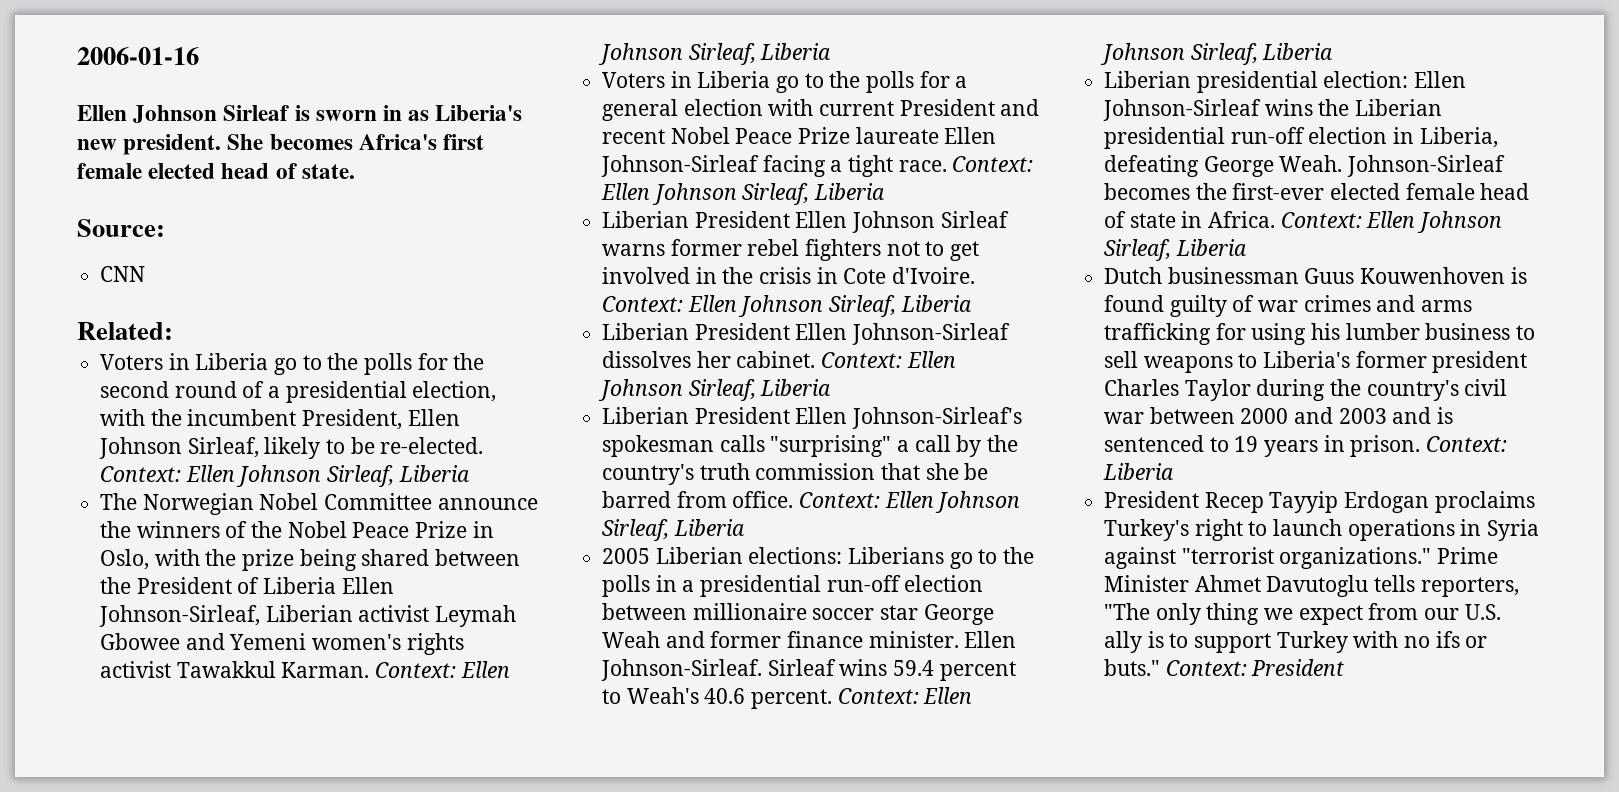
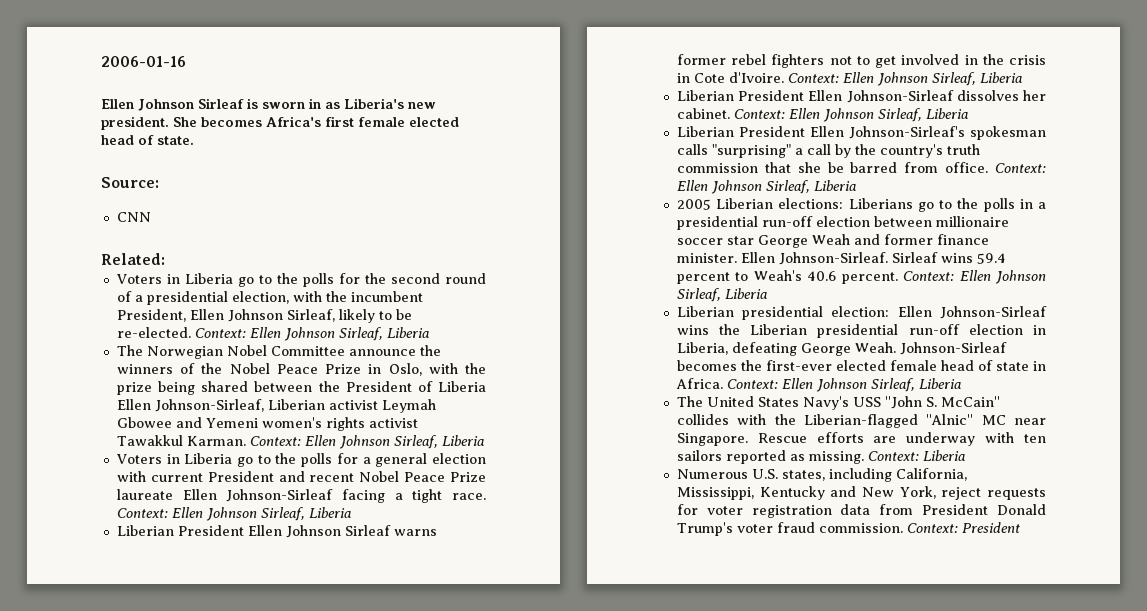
[1104,267,1527,284] [1104,295,1473,317] [1104,323,1536,345] [1104,351,1528,373] [1104,379,1508,401] [1104,407,1454,424] [1104,435,1508,457] [1103,463,1175,480] [1104,491,1535,513] [1104,519,1540,541] [1104,547,1499,569] [1104,575,1519,597] [1104,603,1501,625] [1104,631,1488,653] [1104,659,1161,676] Dutch businessman Guus Kouwenhoven is found guilty of war crimes and arms trafficking for using his lumber business to sell weapons to Liberia's former president Charles Taylor during the country's civil war between 2000 and 2003 and is sentenced to 19 years in prison. Context: Liberia // President Recep Tayyip Erdogan proclaims Turkey's right to launch operations in Syria against "terrorist organizations." Prime Minister Ahmet Davutoglu tells reporters, "The only thing we expect from our U.S. ally is to support Turkey with no ifs or buts." -> [676,396,1000,410] [676,414,1046,428] [676,432,1046,446] [676,450,965,464] [676,468,967,482] [676,486,1046,500] [676,504,1046,518] [676,522,903,536] The United States Navy's USS ''John S. McCain'' collides with the Liberian-flagged ''Alnic'' MC near Singapore. Rescue efforts are underway with ten sailors reported as missing. Context: Liberia // Numerous U.S. states, including California, Mississippi, Kentucky and New York, reject requests for voter registration data from President Donald Trump's voter fraud commission.

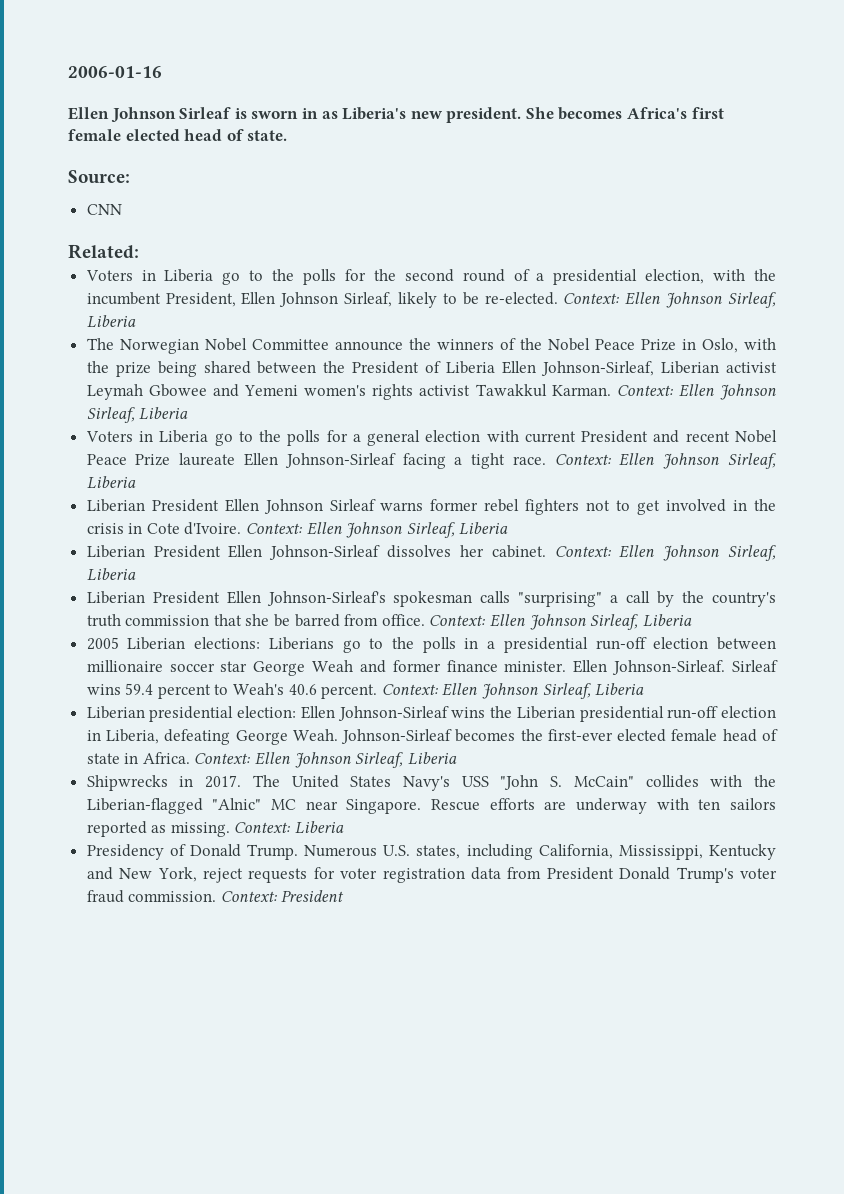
(961, 383) none -> [86,775,242,791] Shipwrecks in 2017.
[884,396,1000,409] ''John S. McCain'' -> [500,775,634,790] "John S. McCain"
[926,414,974,425] ''Alnic'' -> [212,798,262,810] "Alnic"
(965, 455) none -> [86,844,299,860] Presidency of Donald Trump.

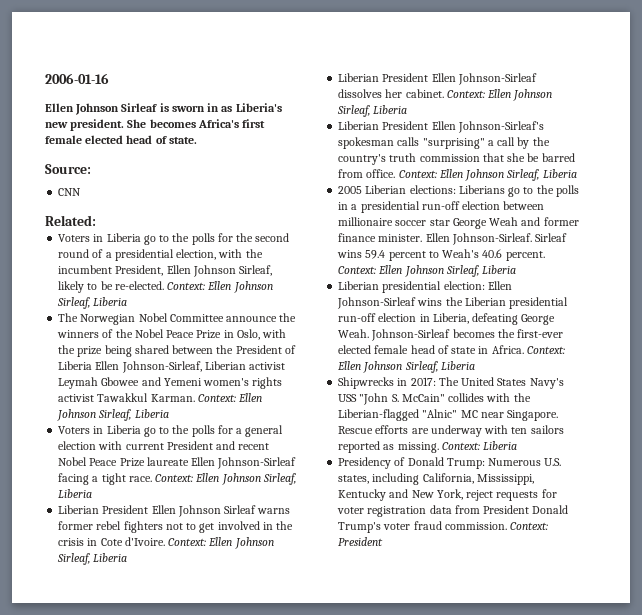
[205,775,242,788] 2017. -> [410,377,436,386] 2017:
[247,844,299,860] Trump. -> [446,458,485,469] Trump:

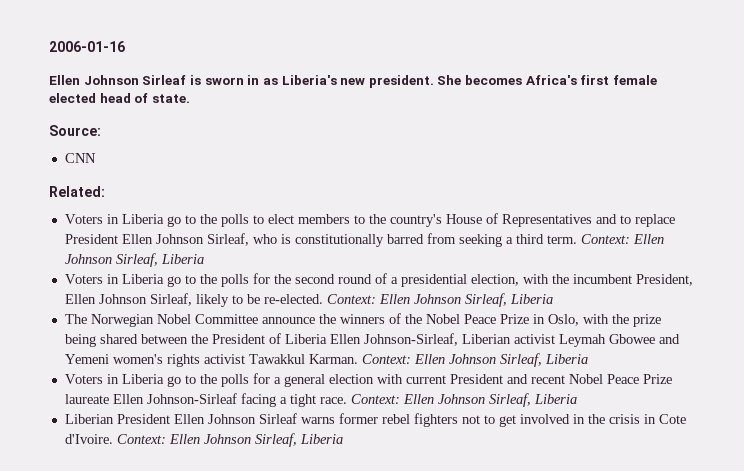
(96, 220) none -> [64,213,675,227] [64,233,664,247] [64,253,204,267] // Voters in Liberia go to the polls to elect members to the country's House of Representatives and to replace President Ellen Johnson Sirleaf, who is constitutionally barred from seeking a third term. Context: Ellen Johnson Sirleaf, Liberia
[338,73,537,85] [338,89,553,101] [337,105,408,117] [338,121,544,133] [338,137,550,149] [338,153,575,165] [338,169,577,181] [338,185,579,197] [338,201,545,213] [338,217,579,229] [338,233,568,245] [337,249,545,261] [338,265,517,277] [338,281,512,293] [337,297,569,309] [338,313,556,325] [338,329,564,341] [338,345,565,354] [337,361,475,373] [338,377,564,389] [338,393,531,405] [338,409,559,421] [338,425,564,437] [338,441,518,453] [338,457,562,469] [338,473,534,485] [338,489,557,501] [337,505,569,517] [338,521,549,533] [338,537,384,546] // Liberian President Ellen Johnson-Sirleaf dissolves her cabinet. Context: Ellen Johnson Sirleaf, Liberia // Liberian President Ellen Johnson-Sirleaf's spokesman calls "surprising" a call by the country's truth commission that she be barred from office. Context: Ellen Johnson Sirleaf, Liberia // 2005 Liberian elections: Liberians go to the polls in a presidential run-off election between millionaire soccer star George Weah and former finance minister. Ellen Johnson-Sirleaf. Sirleaf wins 59.4 percent to Weah's 40.6 percent. Context: Ellen Johnson Sirleaf, Liberia // Liberian presidential election: Ellen Johnson-Sirleaf wins the Liberian presidential run-off election in Liberia, defeating George Weah. Johnson-Sirleaf becomes the first-ever elected female head of state in Africa. Context: Ellen Johnson Sirleaf, Liberia // Shipwrecks in 2017: The United States Navy's USS "John S. McCain" collides with the Liberian-flagged "Alnic" MC near Singapore. Rescue efforts are underway with ten sailors reported as missing. Context: Liberia // Presidency of Donald Trump: Numerous U.S. states, including California, Mississippi, Kentucky and New York, reject requests for voter registration data from President Donald Trump's voter fraud commission. Context: President -> (343, 439) none

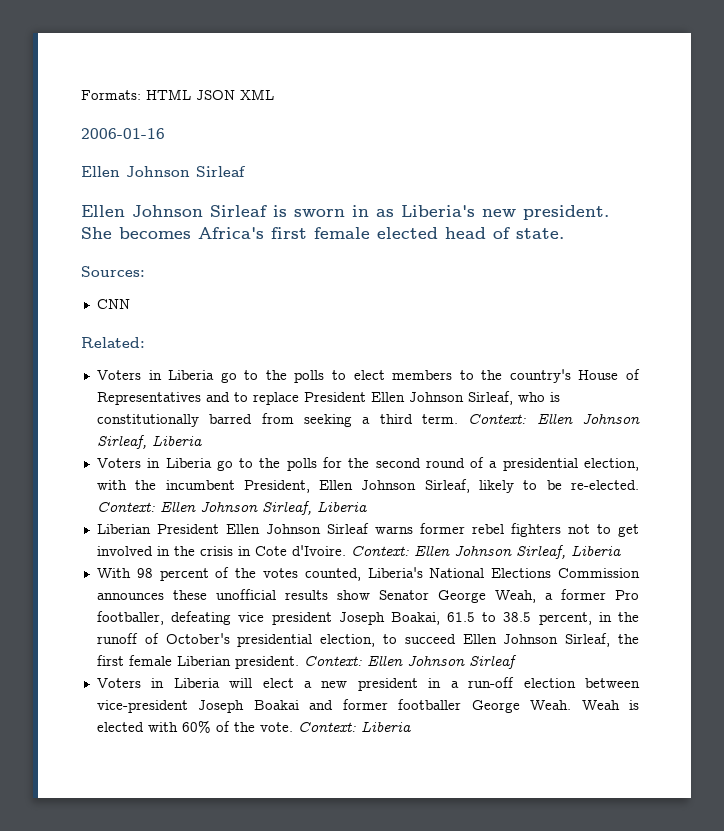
(49, 46) none -> [81,89,274,100] Formats: HTML JSON XML //
(187, 80) none -> [81,205,267,217] // Ellen Johnson Sirleaf
[49,125,101,136] Source: -> [81,266,145,277] Sources:
[64,313,661,327] [64,333,680,347] [64,353,588,367] [64,373,672,387] [64,393,577,407] // The Norwegian Nobel Committee announce the winners of the Nobel Peace Prize in Oslo, with the prize being shared between the President of Liberia Ellen Johnson-Sirleaf, Liberian activist Leymah Gbowee and Yemeni women's rights activist Tawakkul Karman. Context: Ellen Johnson Sirleaf, Liberia // Voters in Liberia go to the polls for a general election with current President and recent Nobel Peace Prize laureate Ellen Johnson-Sirleaf facing a tight race. Context: Ellen Johnson Sirleaf, Liberia -> (367, 506) none
(343, 439) none -> [96,567,640,581] [96,589,639,603] [96,611,639,625] [96,633,639,647] [96,655,517,669] [96,677,640,691] [96,699,639,713] [96,720,411,733] // With 98 percent of the votes counted, Liberia's National Elections Commission announces these unofficial results show Senator George Weah, a former Pro footballer, defeating vice president Joseph Boakai, 61.5 to 38.5 percent, in the runoff of October's presidential election, to succeed Ellen Johnson Sirleaf, the first female Liberian president. Context: Ellen Johnson Sirleaf // Voters in Liberia will elect a new president in a run-off election between vice-president Joseph Boakai and former footballer George Weah. Weah is elected with 60% of the vote. Context: Liberia

